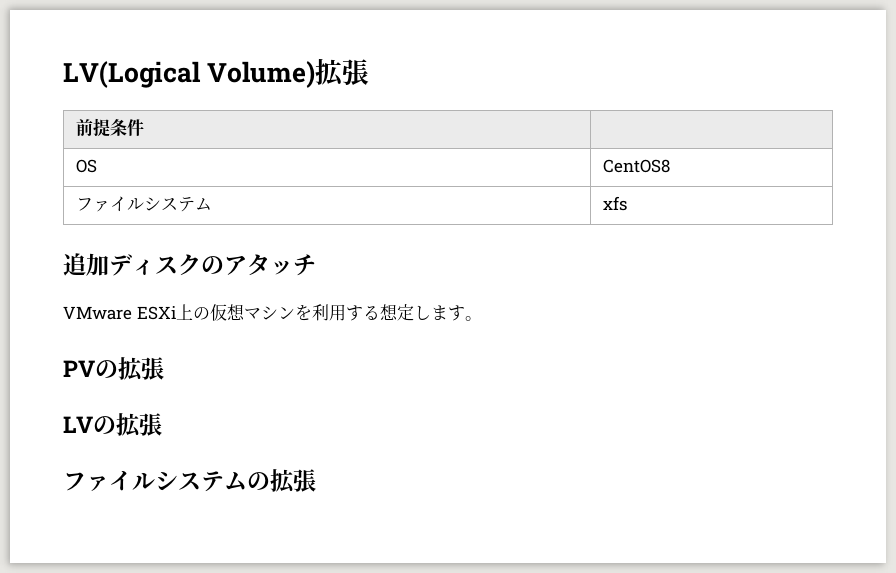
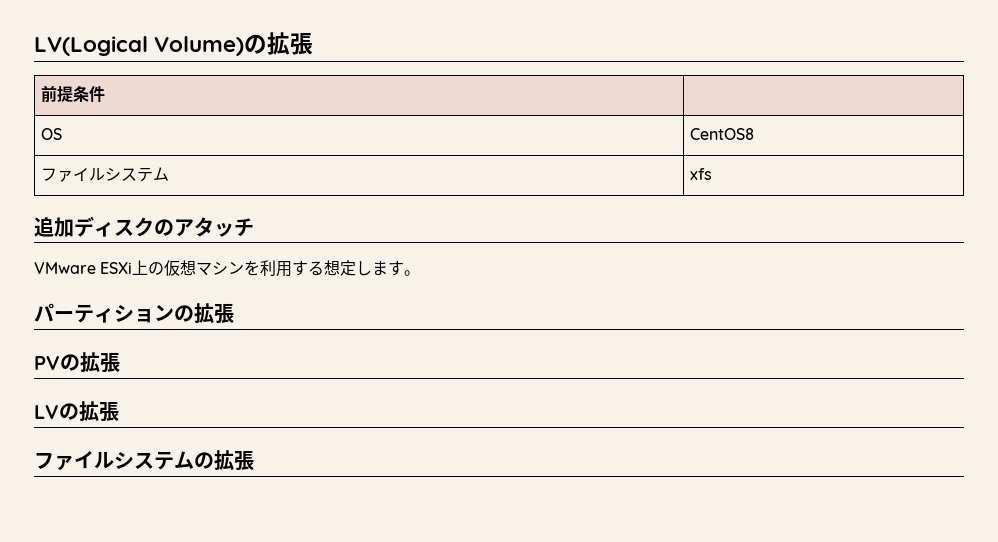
(316, 74) none -> [244,34,268,54] の
(482, 318) none -> [34,303,234,324] // パーティションの拡張

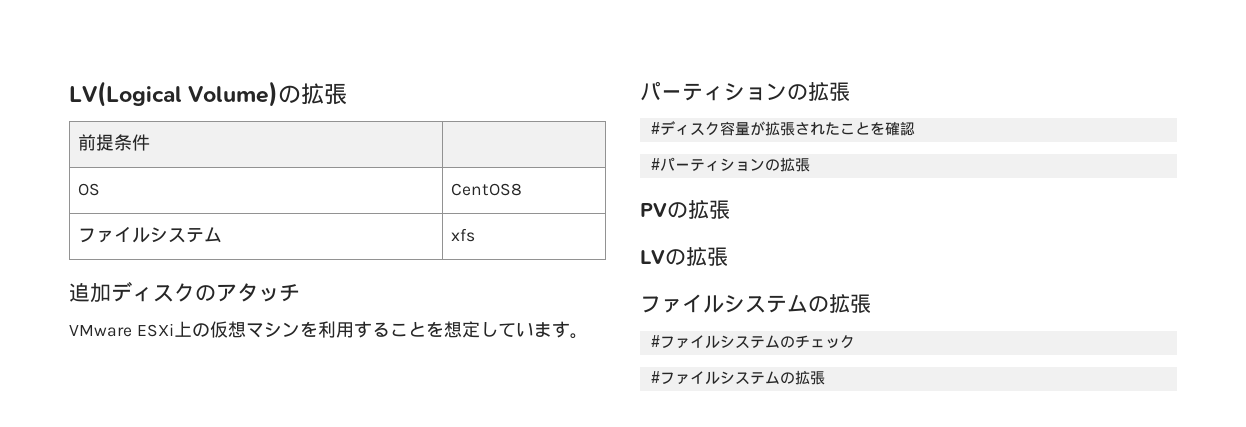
[324,260,373,276] 想定し -> [389,321,534,338] ことを想定してい
(234, 313) none -> [650,121,915,136] [650,157,810,172] // #ディスク容量が拡張されたことを確認 // #パーティションの拡張
(254, 460) none -> [650,335,855,349] [650,370,825,385] // #ファイルシステムのチェック // #ファイルシステムの拡張

